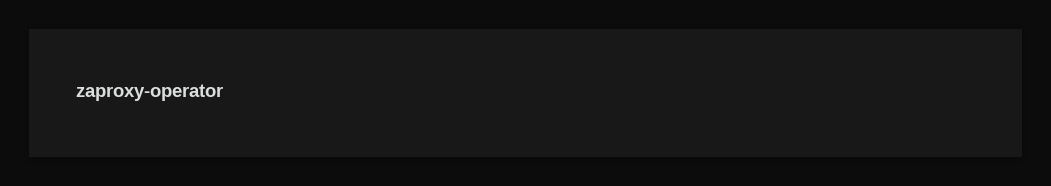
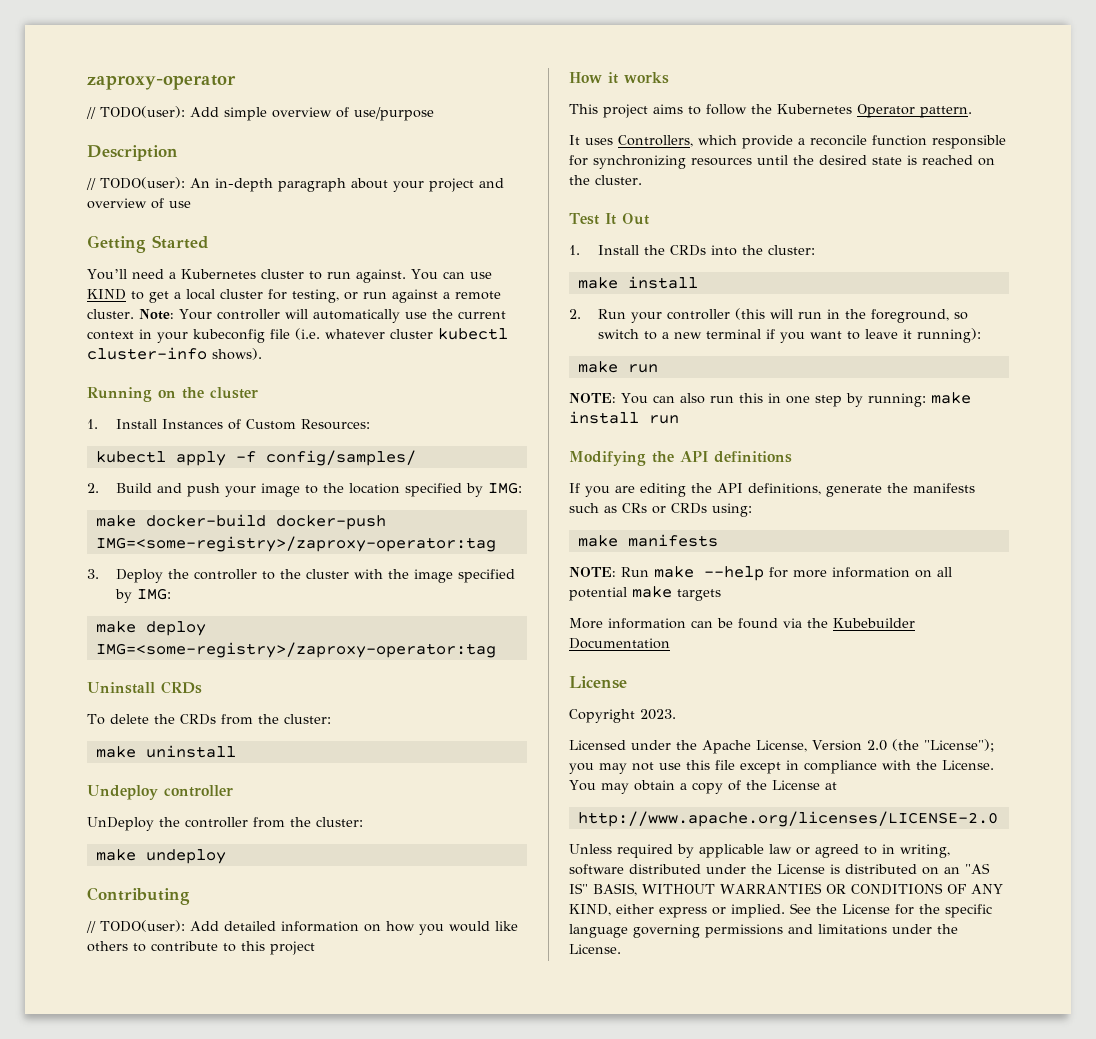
(223, 92) none -> [86,106,434,121] [87,145,178,161] [86,177,504,192] [87,198,191,209] [87,235,209,253] [87,269,492,283] [87,289,501,303] [87,309,506,323] [87,328,508,343] [87,347,262,360] [87,387,258,402] [87,419,370,430] [95,450,416,466] [87,482,522,497] [95,514,386,530] [95,536,496,552] [87,569,515,583] [114,588,171,603] [95,621,206,636] [95,642,496,658] [87,681,202,694] [87,714,331,725] [95,745,236,758] [87,785,233,800] [87,817,363,831] [95,849,226,864] [87,887,190,905] [86,920,518,935] [87,941,315,955] [569,72,669,84] [569,104,972,118] [569,135,1006,149] [569,155,995,169] [569,175,642,185] [569,213,649,225] [569,245,815,256] [577,276,698,289] [569,308,968,323] [597,328,981,343] [577,361,658,373] [569,392,971,407] [569,411,679,424] [569,451,792,466] [569,483,975,497] [569,503,752,517] [577,534,718,547] [569,566,952,581] [569,586,721,601] [569,618,915,629] [569,638,670,649] [569,676,627,689] [569,709,676,723] [569,739,994,754] [569,760,994,774] [569,780,837,794] [577,811,998,827] [569,844,950,858] [569,863,990,875] [569,883,1003,896] [569,903,992,918] [569,924,958,938] [569,944,621,954] // // TODO(user): Add simple overview of use/purpose // Description // // TODO(user): An in-depth paragraph about your project and overview of use // Getting Started // You’ll need a Kubernetes cluster to run against. You can use KIND to get a local cluster for testing, or run against a remote cluster. Note: Your controller will automatically use the current context in your kubeconfig file (i.e. whatever cluster kubectl cluster-info shows). // Running on the cluster // 1. Install Instances of Custom Resources: // kubectl apply -f config/samples/ // 2. Build and push your image to the location specified by IMG: // make docker-build docker-push IMG=<some-registry>/zaproxy-operator:tag // 3. Deploy the controller to the cluster with the image specified by IMG: // make deploy IMG=<some-registry>/zaproxy-operator:tag // Uninstall CRDs // To delete the CRDs from the cluster: // make uninstall // Undeploy controller // UnDeploy the controller from the cluster: // make undeploy // Contributing // // TODO(user): Add detailed information on how you would like others to contribute to this project // How it works // This project aims to follow the Kubernetes Operator pattern. // It uses Controllers, which provide a reconcile function responsible for synchronizing resources until the desired state is reached on the cluster. // Test It Out // 1. Install the CRDs into the cluster: // make install // 2. Run your controller (this will run in the foreground, so switch to a new terminal if you want to leave it running): // make run // NOTE: You can also run this in one step by running: make install run // Modifying the API definitions // If you are editing the API definitions, generate the manifests such as CRs or CRDs using: // make manifests // NOTE: Run make --help for more information on all potential make targets // More information can be found via the Kubebuilder Documentation // License // Copyright 2023. // Licensed under the Apache License, Version 2.0 (the "License"); you may not use this file except in compliance with the License. You may obtain a copy of the License at // http://www.apache.org/licenses/LICENSE-2.0 // Unless required by applicable law or agreed to in writing, software distributed under the License is distributed on an "AS IS" BASIS, WITHOUT WARRANTIES OR CONDITIONS OF ANY KIND, either express or implied. See the License for the specific language governing permissions and limitations under the License.

